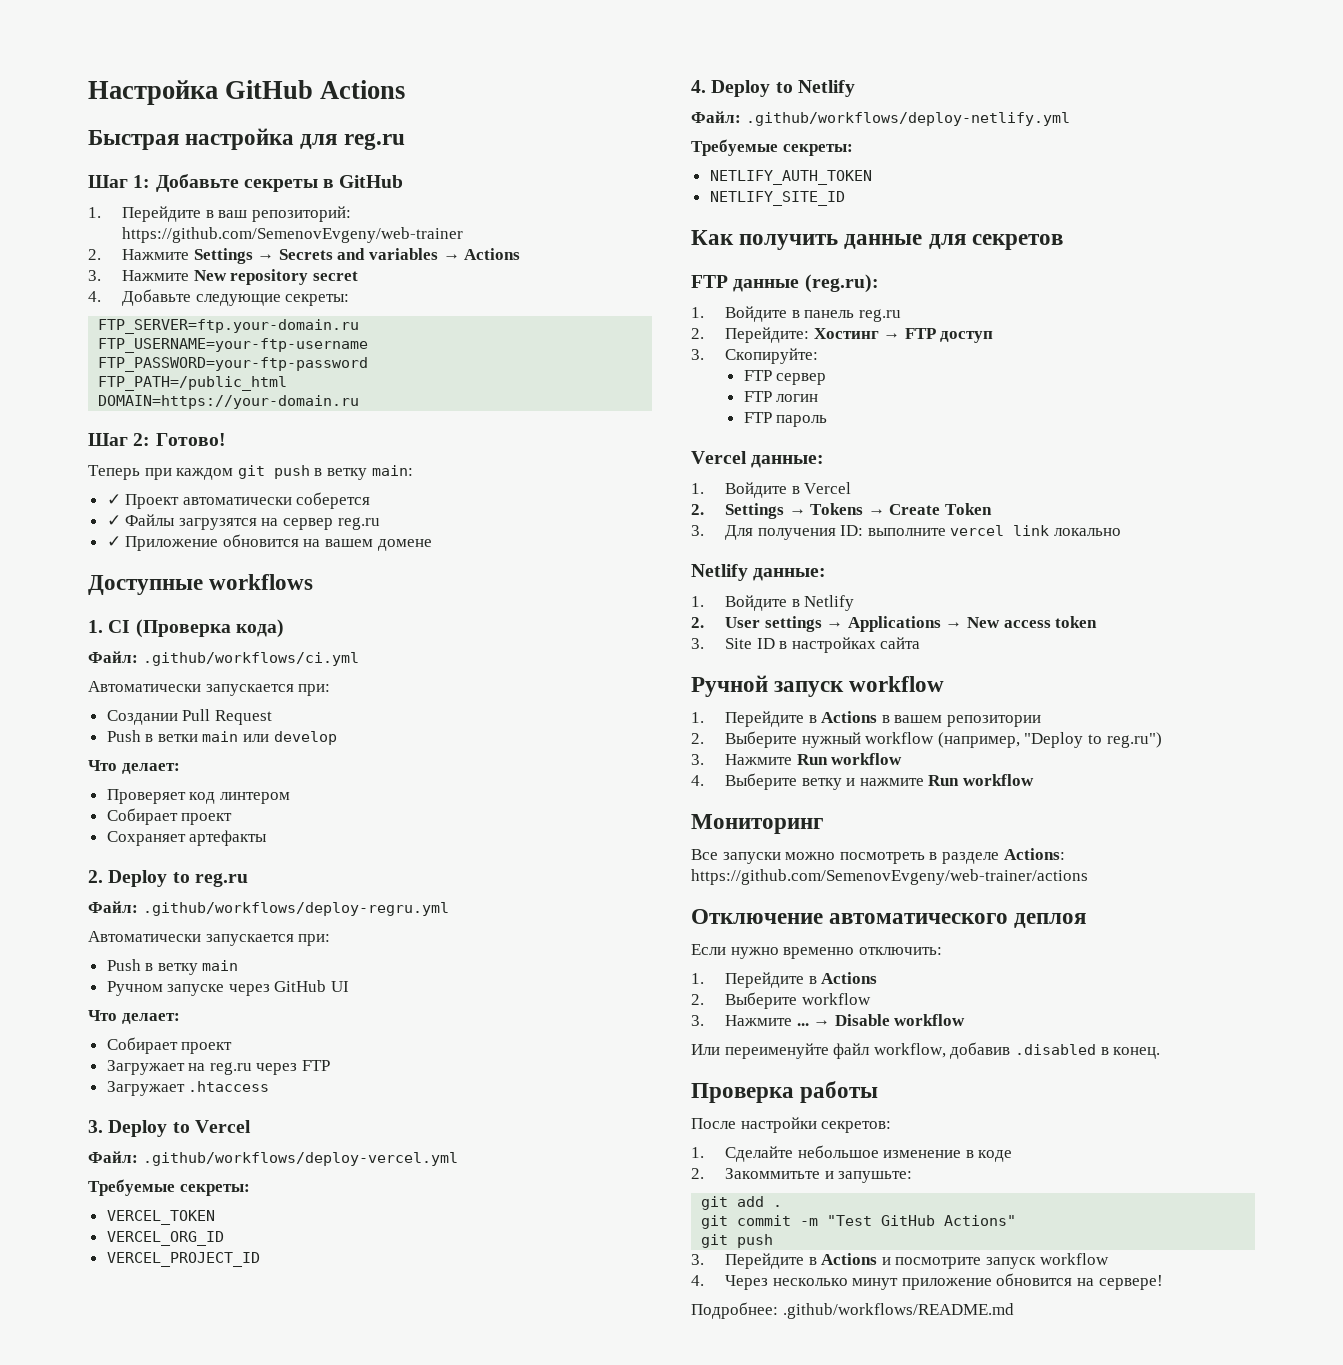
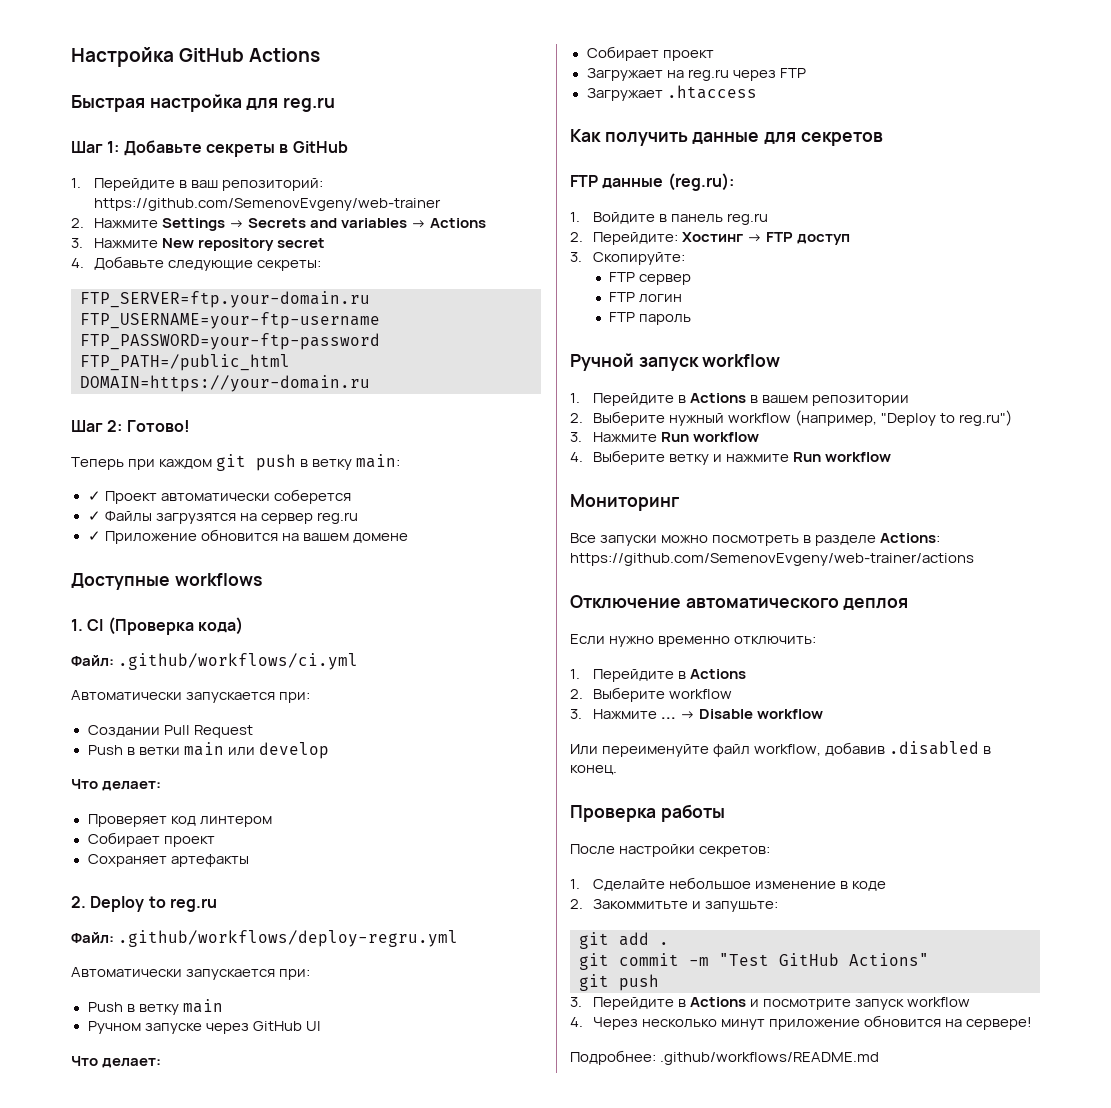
[88,1120,251,1137] [88,1151,458,1166] [88,1179,250,1196] [106,1210,215,1225] [106,1231,224,1246] [106,1252,260,1267] [691,80,855,97] [691,111,1070,126] [691,139,853,156] [709,170,872,185] [709,191,845,206] // 3. Deploy to Vercel // Файл: .github/workflows/deploy-vercel.yml // Требуемые секреты: // VERCEL_TOKEN // VERCEL_ORG_ID // VERCEL_PROJECT_ID // 4. Deploy to Netlify // Файл: .github/workflows/deploy-netlify.yml // Требуемые секреты: // NETLIFY_AUTH_TOKEN // NETLIFY_SITE_ID -> (757, 92) none
[691,451,825,468] [691,482,852,498] [691,503,992,519] [691,525,1121,540] [691,564,827,581] [691,595,855,611] [691,616,1098,632] [691,637,921,653] // Vercel данные: // 1. Войдите в Vercel // 2. Settings → Tokens → Create Token // 3. Для получения ID: выполните vercel link локально // Netlify данные: // 1. Войдите в Netlify // 2. User settings → Applications → New access token // 3. Site ID в настройках сайта -> (692, 319) none

